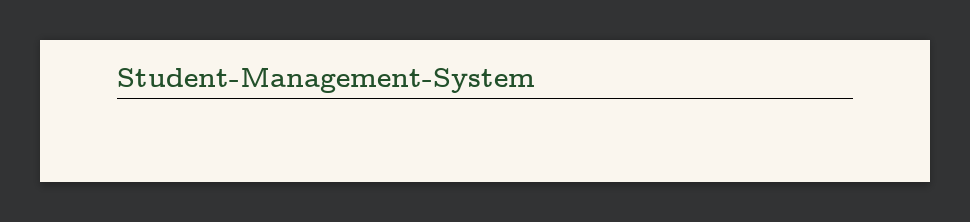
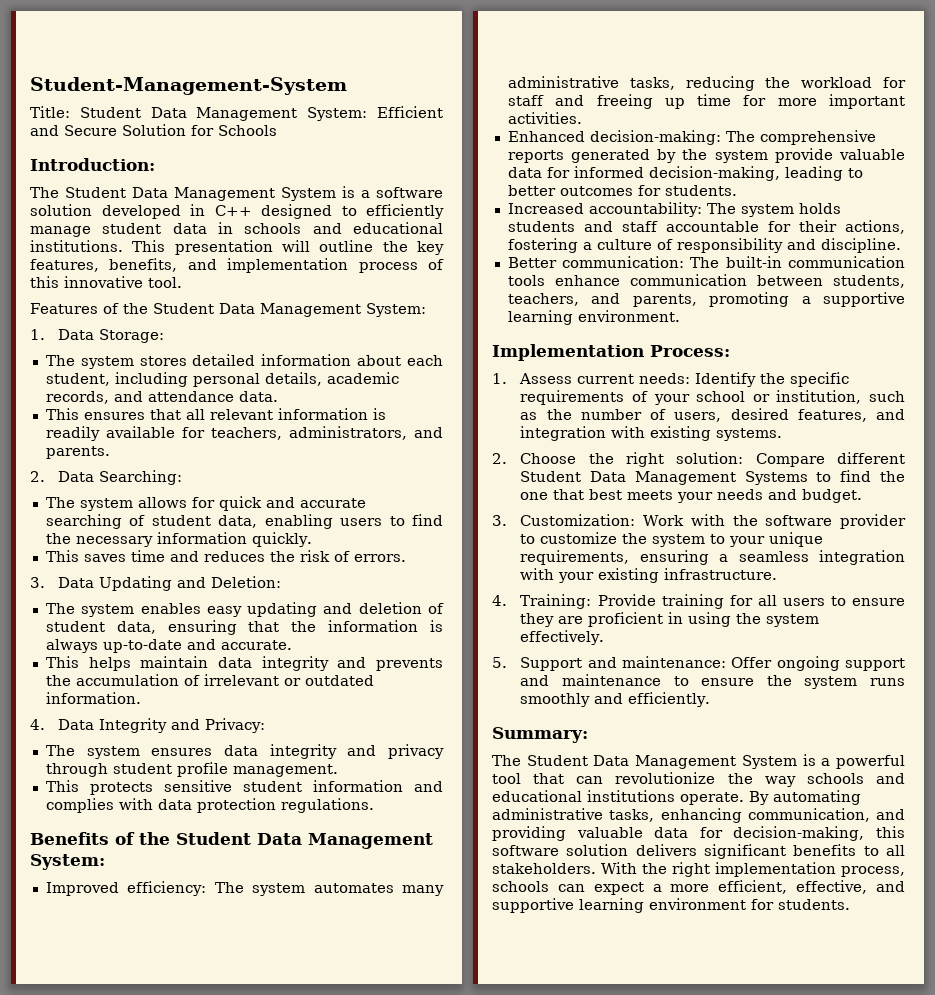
(535, 80) none -> [30,106,443,121] [30,124,277,136] [30,158,155,171] [30,186,443,201] [30,204,444,219] [30,222,443,237] [30,240,444,255] [30,258,444,273] [30,276,182,288] [30,303,426,317] [30,329,165,343] [45,354,443,369] [45,372,399,387] [45,391,278,404] [45,408,386,420] [45,426,443,441] [45,446,110,459] [30,470,183,485] [45,496,366,511] [45,514,444,529] [45,532,312,547] [45,550,406,562] [30,576,282,591] [45,602,444,617] [45,620,443,635] [45,639,292,653] [45,656,444,671] [45,674,374,686] [45,692,141,704] [30,718,266,733] [45,744,445,759] [45,762,338,777] [45,780,443,795] [45,798,374,813] [30,832,433,849] [30,854,105,870] [45,881,445,896] [507,76,906,91] [507,94,905,109] [507,112,582,124] [507,130,876,145] [507,148,905,163] [507,166,863,181] [507,185,737,196] [507,202,841,217] [507,220,905,234] [507,238,901,253] [507,256,905,268] [507,274,905,288] [507,292,905,307] [507,310,680,325] [492,344,730,361] [492,372,850,387] [520,390,905,405] [520,408,905,422] [520,426,783,441] [492,452,905,467] [520,470,905,485] [520,489,863,503] [492,514,906,529] [520,532,824,547] [520,550,905,565] [520,568,778,583] [492,594,905,609] [520,612,820,627] [520,630,605,645] [492,656,905,671] [520,674,905,689] [520,692,711,707] [492,727,588,743] [492,754,905,769] [492,772,905,787] [492,790,861,805] [492,808,905,823] [492,826,905,841] [492,844,905,859] [492,862,905,877] [492,880,905,895] [492,898,850,913] // Title: Student Data Management System: Efficient and Secure Solution for Schools // Introduction: // The Student Data Management System is a software solution developed in C++ designed to efficiently manage student data in schools and educational institutions. This presentation will outline the key features, benefits, and implementation process of this innovative tool. // Features of the Student Data Management System: // 1. Data Storage: // The system stores detailed information about each student, including personal details, academic records, and attendance data. // This ensures that all relevant information is readily available for teachers, administrators, and parents. // 2. Data Searching: // The system allows for quick and accurate searching of student data, enabling users to find the necessary information quickly. // This saves time and reduces the risk of errors. // 3. Data Updating and Deletion: // The system enables easy updating and deletion of student data, ensuring that the information is always up-to-date and accurate. // This helps maintain data integrity and prevents the accumulation of irrelevant or outdated information. // 4. Data Integrity and Privacy: // The system ensures data integrity and privacy through student profile management. // This protects sensitive student information and complies with data protection regulations. // Benefits of the Student Data Management System: // Improved efficiency: The system automates many administrative tasks, reducing the workload for staff and freeing up time for more important activities. // Enhanced decision-making: The comprehensive reports generated by the system provide valuable data for informed decision-making, leading to better outcomes for students. // Increased accountability: The system holds students and staff accountable for their actions, fostering a culture of responsibility and discipline. // Better communication: The built-in communication tools enhance communication between students, teachers, and parents, promoting a supportive learning environment. // Implementation Process: // 1. Assess current needs: Identify the specific requirements of your school or institution, such as the number of users, desired features, and integration with existing systems. // 2. Choose the right solution: Compare different Student Data Management Systems to find the one that best meets your needs and budget. // 3. Customization: Work with the software provider to customize the system to your unique requirements, ensuring a seamless integration with your existing infrastructure. // 4. Training: Provide training for all users to ensure they are proficient in using the system effectively. // 5. Support and maintenance: Offer ongoing support and maintenance to ensure the system runs smoothly and efficiently. // Summary: // The Student Data Management System is a powerful tool that can revolutionize the way schools and educational institutions operate. By automating administrative tasks, enhancing communication, and providing valuable data for decision-making, this software solution delivers significant benefits to all stakeholders. With the right implementation process, schools can expect a more efficient, effective, and supportive learning environment for students.

